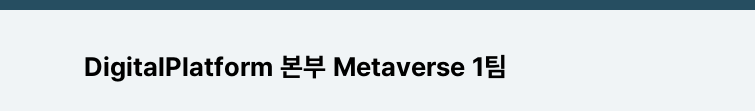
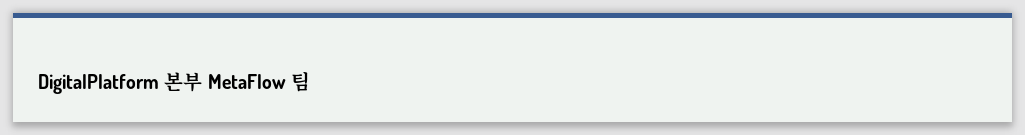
[333,54,508,79] Metaverse 1팀 -> [207,71,310,92] MetaFlow 팀

